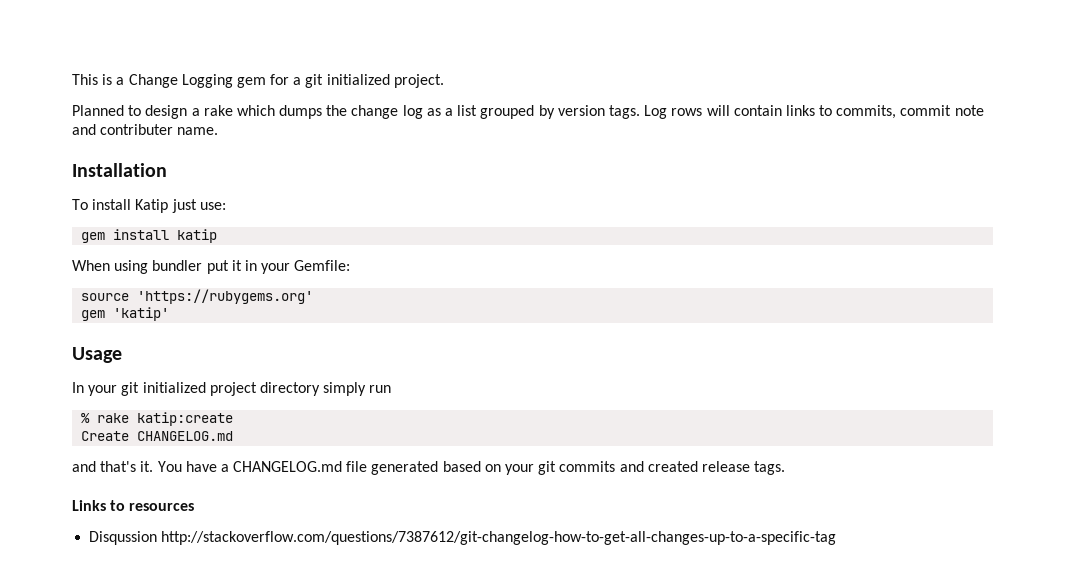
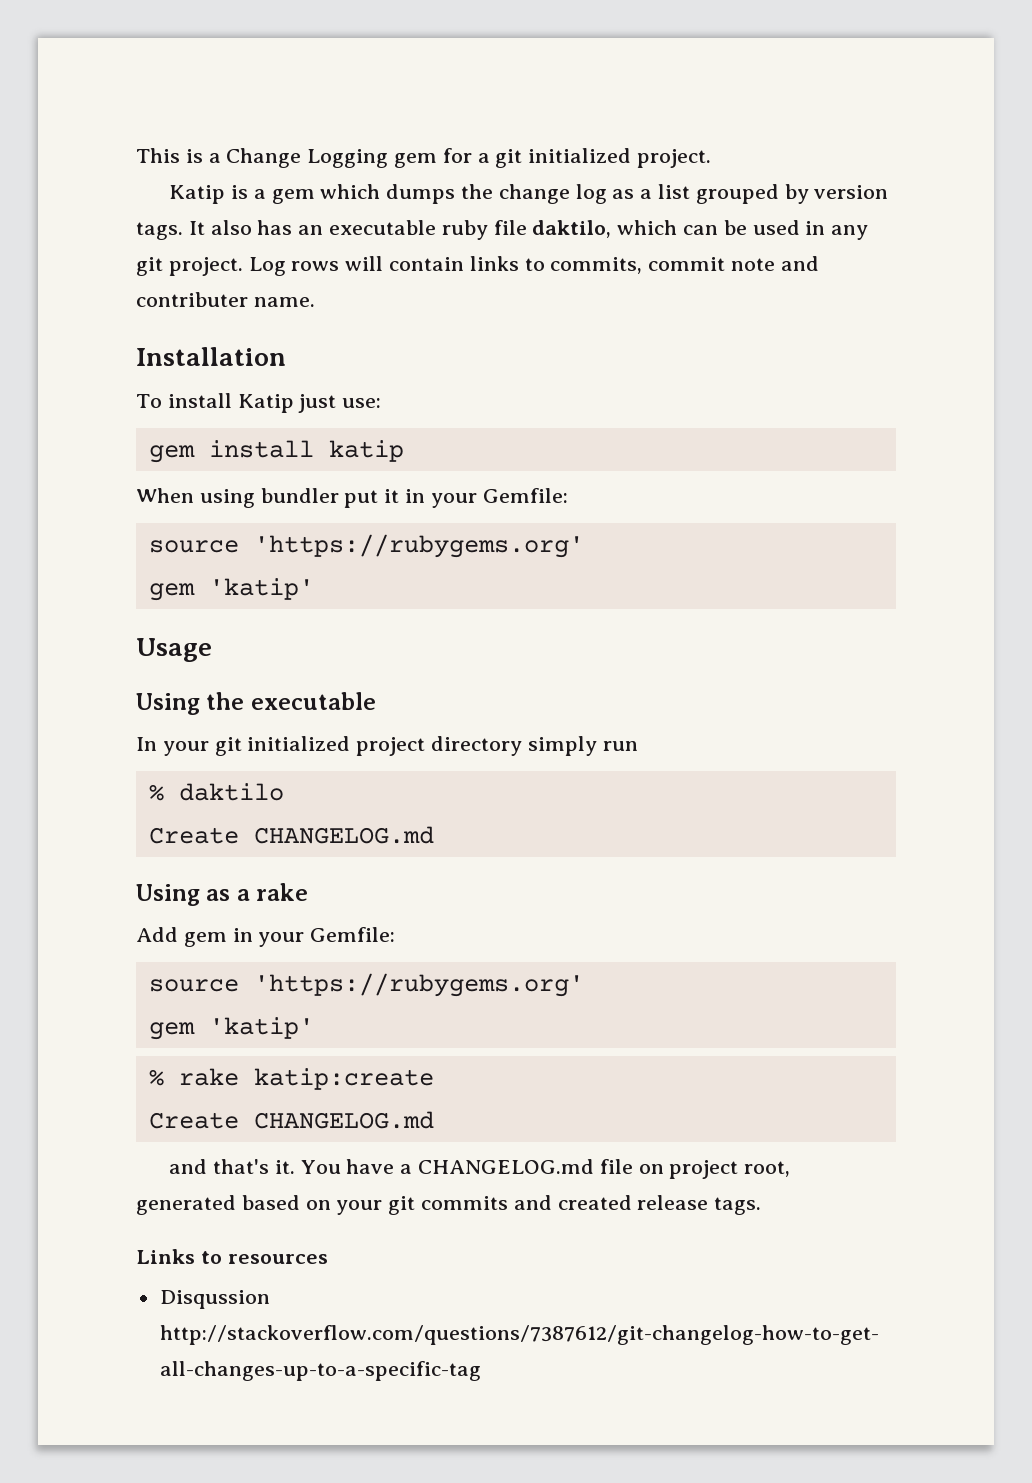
[72,105,233,119] Planned to design a rake -> [169,185,315,204] Katip is a gem
(640, 112) none -> [188,220,869,240] [136,257,243,276] It also has an executable ruby file daktilo, which can be used in any git project.
(122, 355) none -> [136,692,376,715] // Using the executable
(392, 389) none -> [148,783,284,801] [148,826,434,844] [136,883,309,906] [136,927,396,947] [148,973,584,997] [148,1017,314,1040] // % daktilo // Create CHANGELOG.md // Using as a rake // Add gem in your Gemfile: // source 'https://rubygems.org' // gem 'katip'
(368, 466) none -> [638,1160,791,1179] on project root,

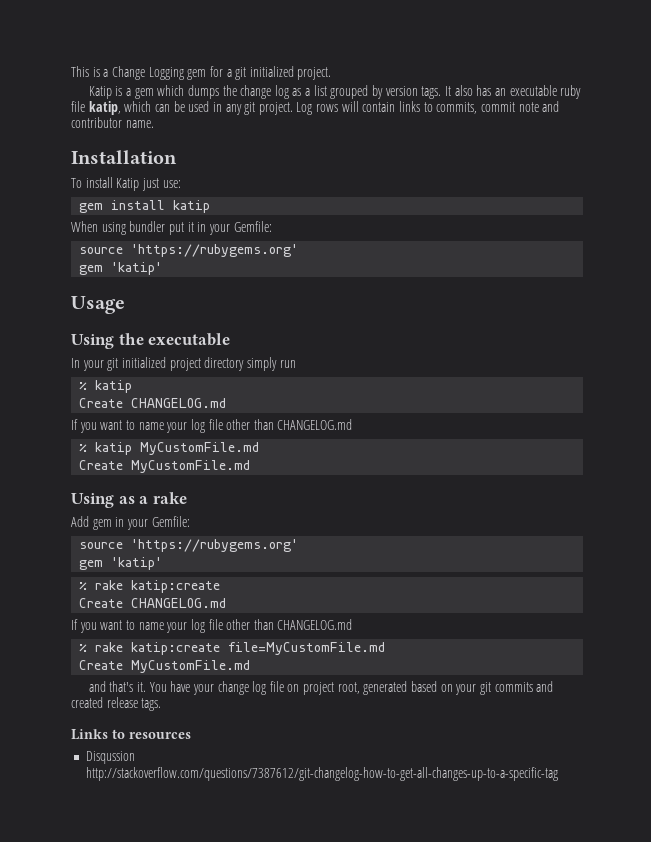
[532,220,612,238] daktilo, -> [88,101,121,115] katip,
[136,292,248,307] contributer -> [71,117,122,128] contributor
[178,783,284,801] [148,826,434,844] daktilo // Create CHANGELOG.md -> [95,380,133,393] [79,398,227,408] [71,419,353,433] [79,442,260,455] [79,460,251,473] katip // Create CHANGELOG.md // If you want to name your log file other than CHANGELOG.md // % katip MyCustomFile.md // Create MyCustomFile.md
(434, 1120) none -> [71,619,353,633] [79,642,386,655] [79,660,251,673] // If you want to name your log file other than CHANGELOG.md // % rake katip:create file=MyCustomFile.md // Create MyCustomFile.md
[400,1159,594,1174] a CHANGELOG.md -> [192,681,267,695] your change log

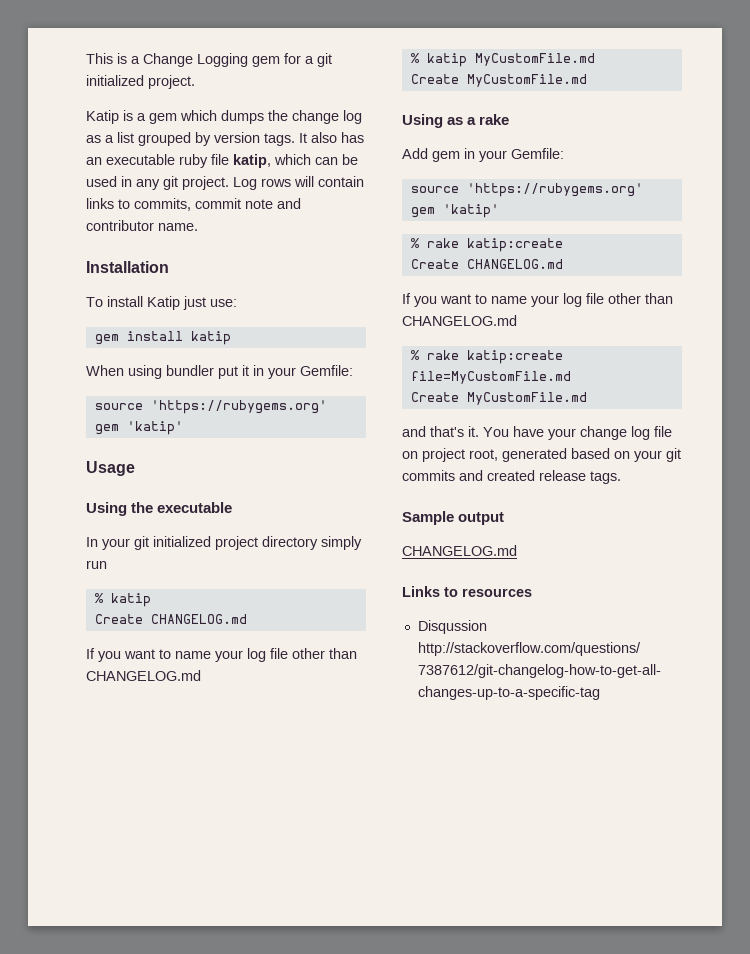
(162, 704) none -> [402,511,505,525] [402,545,517,556] // Sample output // CHANGELOG.md

